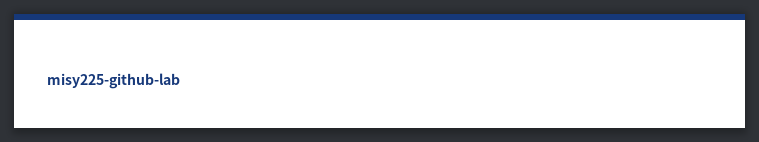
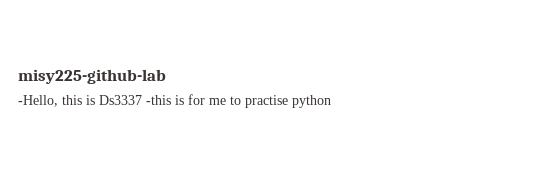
(180, 81) none -> [18,94,331,108] // -Hello, this is Ds3337 -this is for me to practise python

